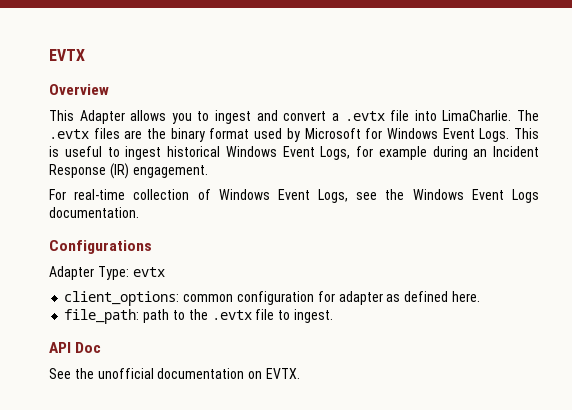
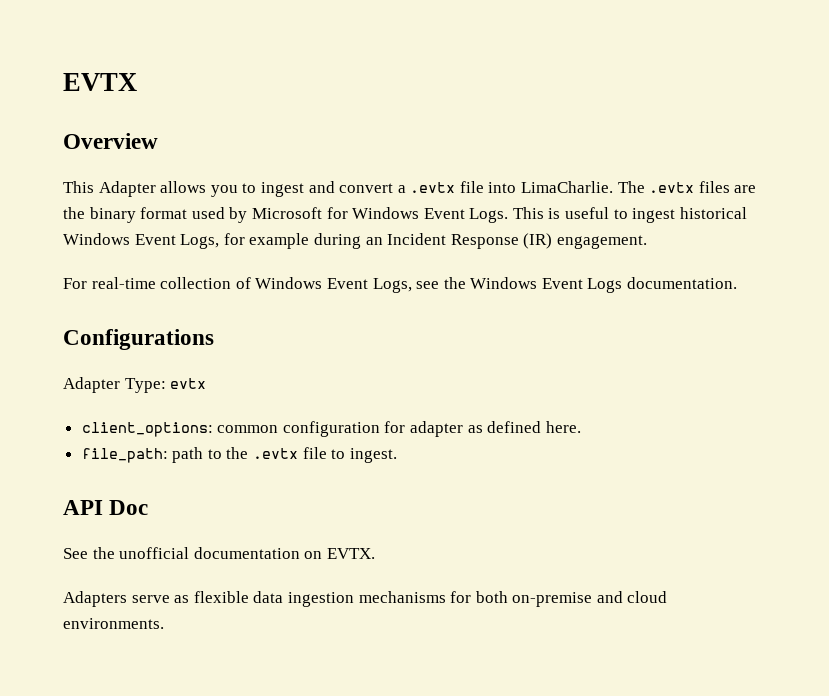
(300, 373) none -> [63,591,668,607] [63,618,164,629] // Adapters serve as flexible data ingestion mechanisms for both on-premise and cloud environments.

